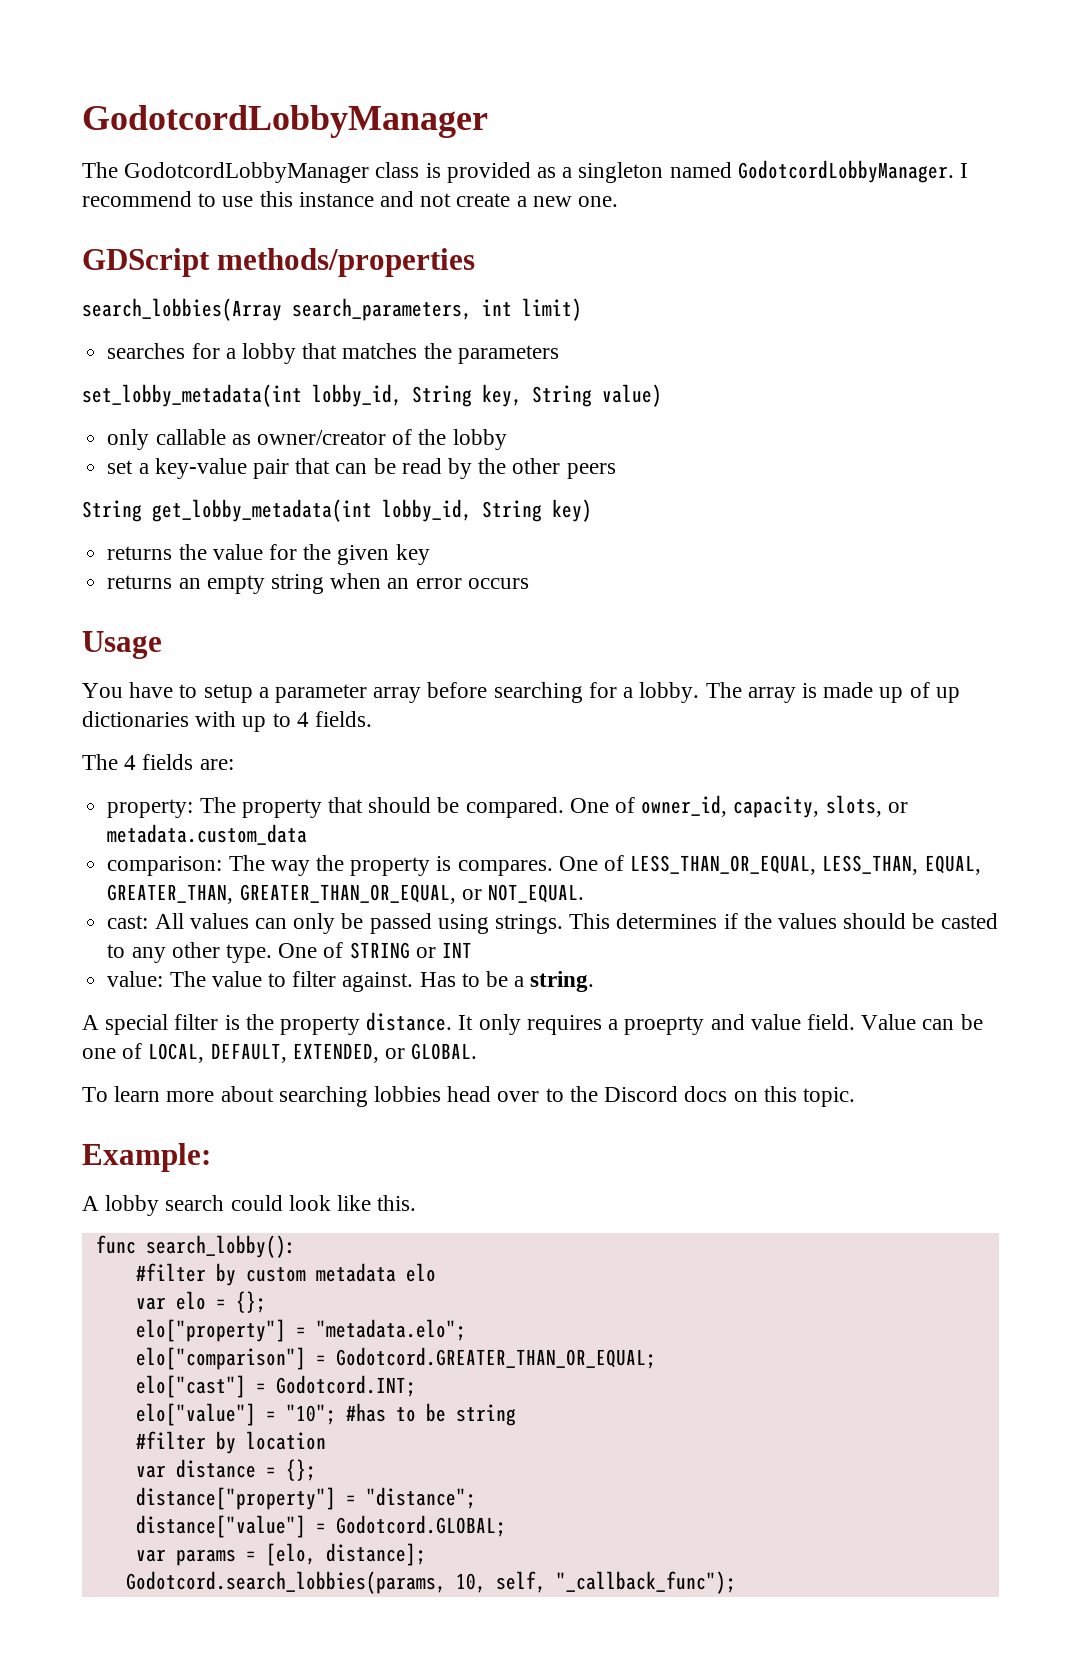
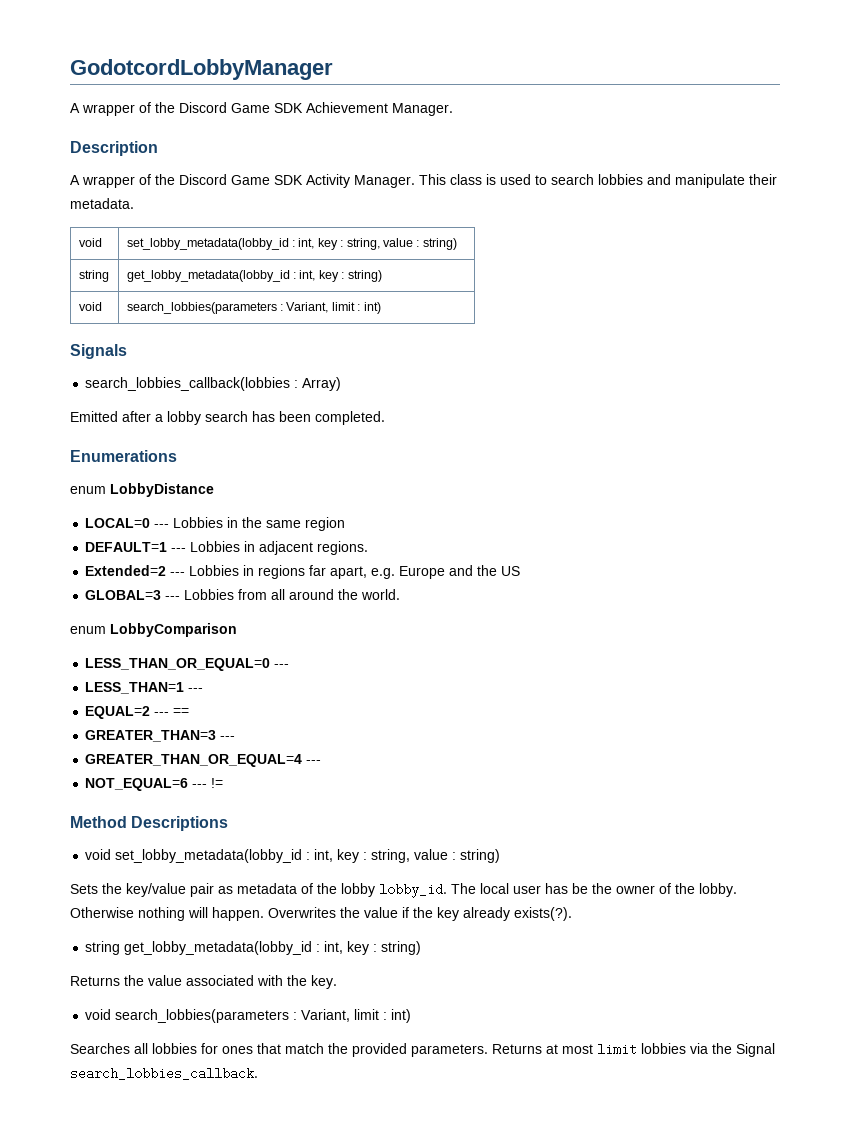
[82,160,969,183] [82,191,619,207] [82,248,476,277] [82,298,582,321] [107,343,559,364] [82,384,662,407] [107,429,507,450] [107,458,616,479] [82,499,592,522] [107,544,430,565] [107,573,529,594] [82,631,162,659] [82,682,960,703] [82,711,373,732] [82,754,234,770] [107,795,908,818] [107,824,308,845] [107,855,981,876] [107,884,584,904] [107,913,998,934] [107,942,472,963] [107,971,595,992] [82,1012,983,1035] [82,1043,478,1063] [82,1086,855,1107] [82,1143,211,1172] [82,1195,417,1216] [95,1235,296,1258] [135,1263,436,1286] [135,1291,266,1313] [135,1319,466,1342] [135,1347,656,1370] [135,1375,416,1398] [135,1403,516,1426] [135,1431,326,1454] [135,1459,316,1481] [135,1487,476,1510] [135,1515,506,1538] [135,1543,426,1566] [125,1571,736,1594] The GodotcordLobbyManager class is provided as a singleton named GodotcordLobbyManager. I recommend to use this instance and not create a new one. // GDScript methods/properties // search_lobbies(Array search_parameters, int limit) // searches for a lobby that matches the parameters // set_lobby_metadata(int lobby_id, String key, String value) // only callable as owner/creator of the lobby // set a key-value pair that can be read by the other peers // String get_lobby_metadata(int lobby_id, String key) // returns the value for the given key // returns an empty string when an error occurs // Usage // You have to setup a parameter array before searching for a lobby. The array is made up of up dictionaries with up to 4 fields. // The 4 fields are: // property: The property that should be compared. One of owner_id, capacity, slots, or metadata.custom_data // comparison: The way the property is compares. One of LESS_THAN_OR_EQUAL, LESS_THAN, EQUAL, GREATER_THAN, GREATER_THAN_OR_EQUAL, or NOT_EQUAL. // cast: All values can only be passed using strings. This determines if the values should be casted to any other type. One of STRING or INT // value: The value to filter against. Has to be a string. // A special filter is the property distance. It only requires a proeprty and value field. Value can be one of LOCAL, DEFAULT, EXTENDED, or GLOBAL. // To learn more about searching lobbies head over to the Discord docs on this topic. // Example: // A lobby search could look like this. // func search_lobby(): // #filter by custom metadata elo // var elo = {}; // elo["property"] = "metadata.elo"; // elo["comparison"] = Godotcord.GREATER_THAN_OR_EQUAL; // elo["cast"] = Godotcord.INT; // elo["value"] = "10"; #has to be string // #filter by location // var distance = {}; // distance["property"] = "distance"; // distance["value"] = Godotcord.GLOBAL; // var params = [elo, distance]; // Godotcord.search_lobbies(params, 10, self, "_callback_func"); -> [70,102,453,116] [70,141,158,156] [70,174,777,188] [70,198,134,209] [78,238,102,247] [126,238,457,250] [78,270,109,282] [126,270,382,282] [78,302,102,311] [126,302,381,314] [70,344,127,359] [85,377,342,391] [70,411,385,425] [70,450,177,462] [70,483,214,497] [85,517,346,531] [85,541,369,555] [85,565,521,579] [85,589,401,600] [70,623,237,637] [85,658,290,671] [85,682,204,694] [85,706,190,719] [85,730,236,742] [85,754,322,767] [85,778,224,791] [70,816,229,831] [85,849,501,863] [70,883,737,898] [70,907,572,921] [85,941,422,955] [70,975,337,989] [85,1009,412,1023] [70,1043,775,1057] [70,1067,258,1080] A wrapper of the Discord Game SDK Achievement Manager. // Description // A wrapper of the Discord Game SDK Activity Manager. This class is used to search lobbies and manipulate their metadata. // void | set_lobby_metadata(lobby_id : int, key : string, value : string) // string | get_lobby_metadata(lobby_id : int, key : string) // void | search_lobbies(parameters : Variant, limit : int) // Signals // search_lobbies_callback(lobbies : Array) // Emitted after a lobby search has been completed. // Enumerations // enum LobbyDistance // LOCAL=0 --- Lobbies in the same region // DEFAULT=1 --- Lobbies in adjacent regions. // Extended=2 --- Lobbies in regions far apart, e.g. Europe and the US // GLOBAL=3 --- Lobbies from all around the world. // enum LobbyComparison // LESS_THAN_OR_EQUAL=0 --- // LESS_THAN=1 --- // EQUAL=2 --- == // GREATER_THAN=3 --- // GREATER_THAN_OR_EQUAL=4 --- // NOT_EQUAL=6 --- != // Method Descriptions // void set_lobby_metadata(lobby_id : int, key : string, value : string) // Sets the key/value pair as metadata of the lobby lobby_id. The local user has be the owner of the lobby. Otherwise nothing will happen. Overwrites the value if the key already exists(?). // string get_lobby_metadata(lobby_id : int, key : string) // Returns the value associated with the key. // void search_lobbies(parameters : Variant, limit : int) // Searches all lobbies for ones that match the provided parameters. Returns at most limit lobbies via the Signal search_lobbies_callback.

